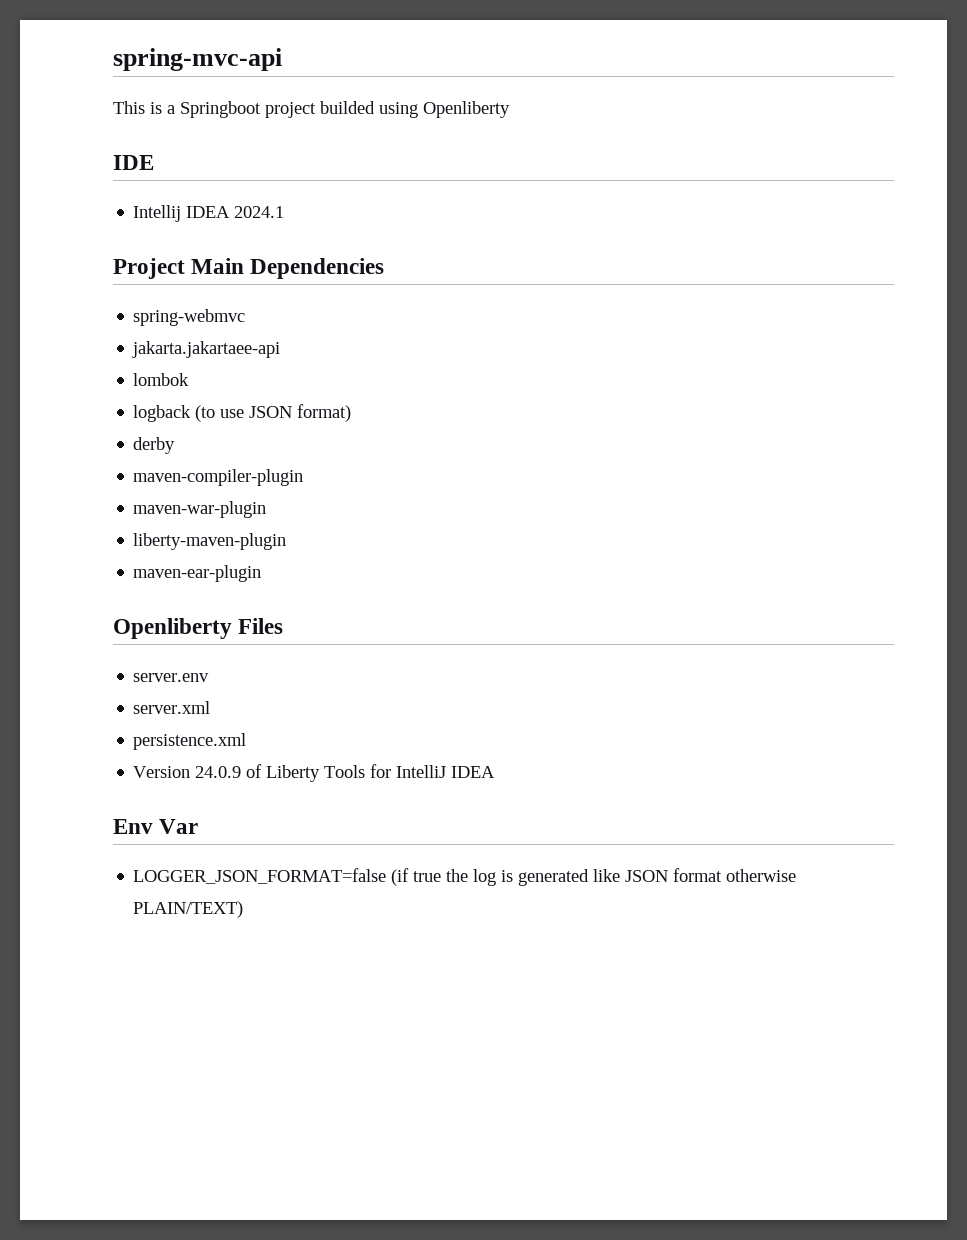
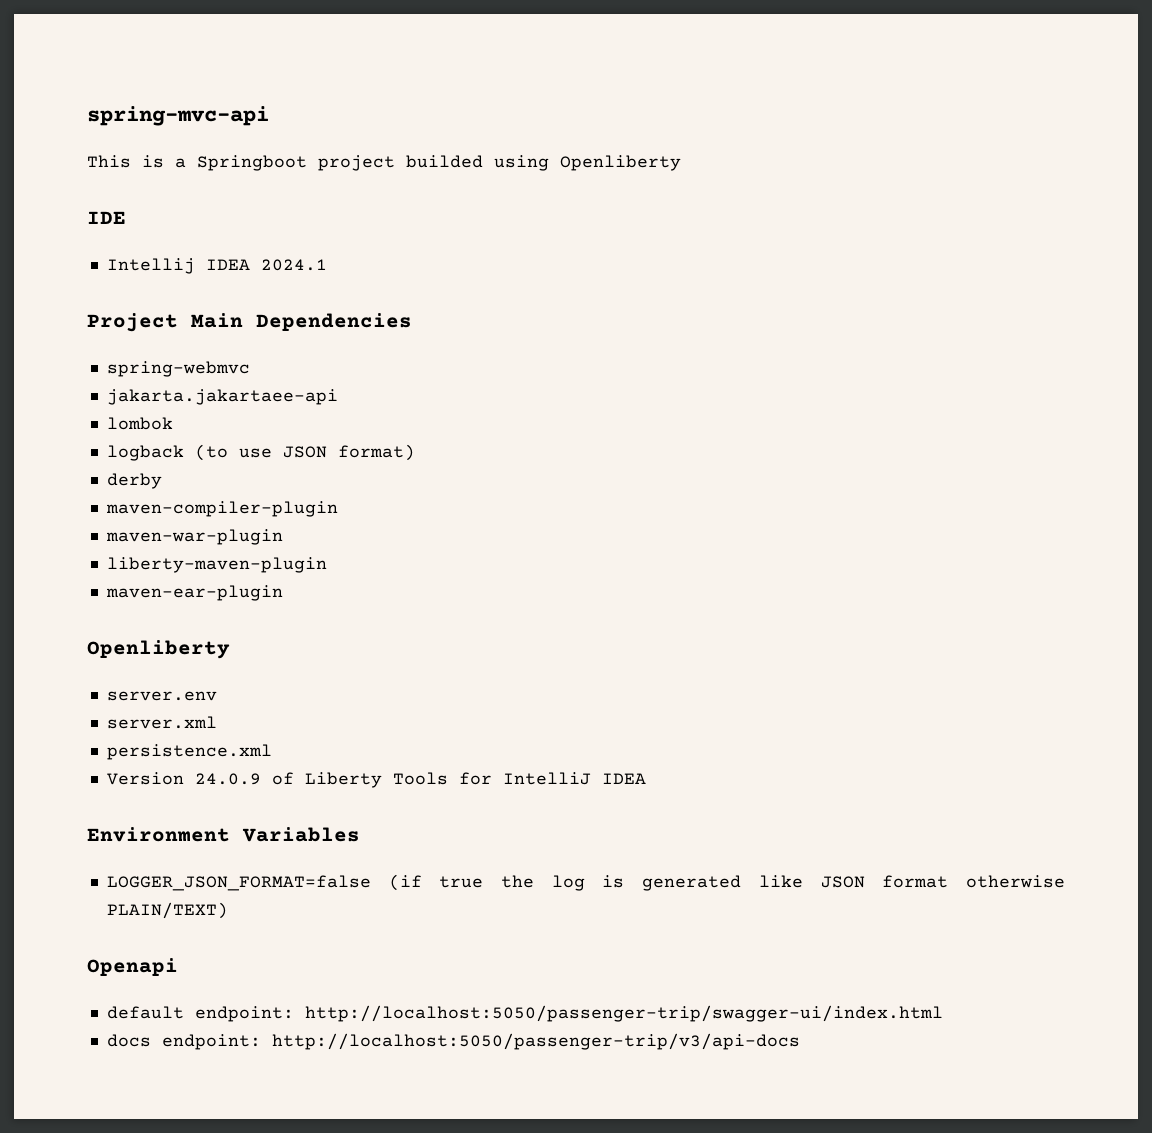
[238,618,284,634] Files -> (230, 649) none
[113,819,199,834] Env Var -> [87,827,360,842] Environment Variables
(244, 909) none -> [87,958,178,976] [106,1005,943,1022] [106,1033,800,1050] // Openapi // default endpoint: http://localhost:5050/passenger-trip/swagger-ui/index.html // docs endpoint: http://localhost:5050/passenger-trip/v3/api-docs

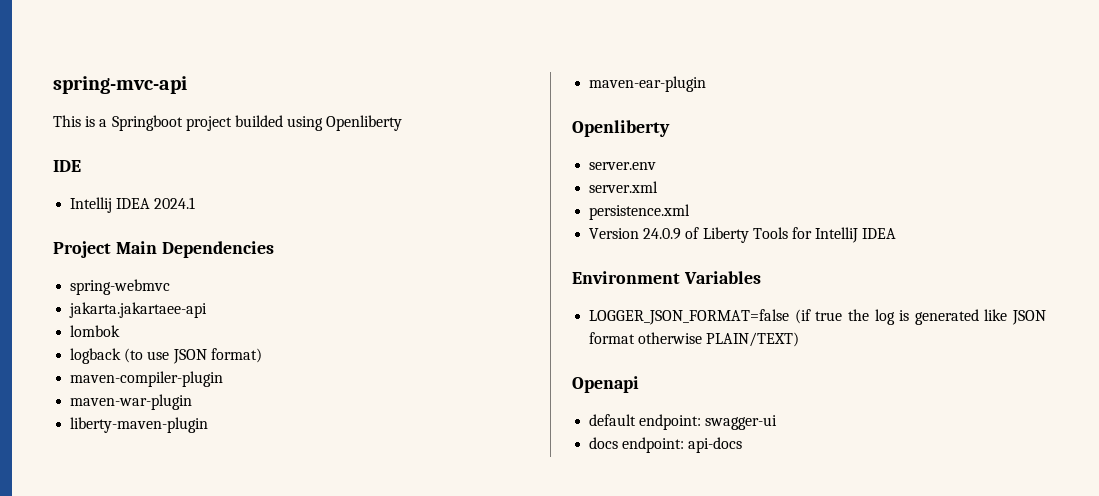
[106,473,162,489] // derby -> (262, 355) none
[304,1005,943,1022] http://localhost:5050/passenger-trip/swagger-ui/index.html -> [705,415,778,430] swagger-ui
[271,1033,800,1050] http://localhost:5050/passenger-trip/v3/api-docs -> [688,437,743,453] api-docs

